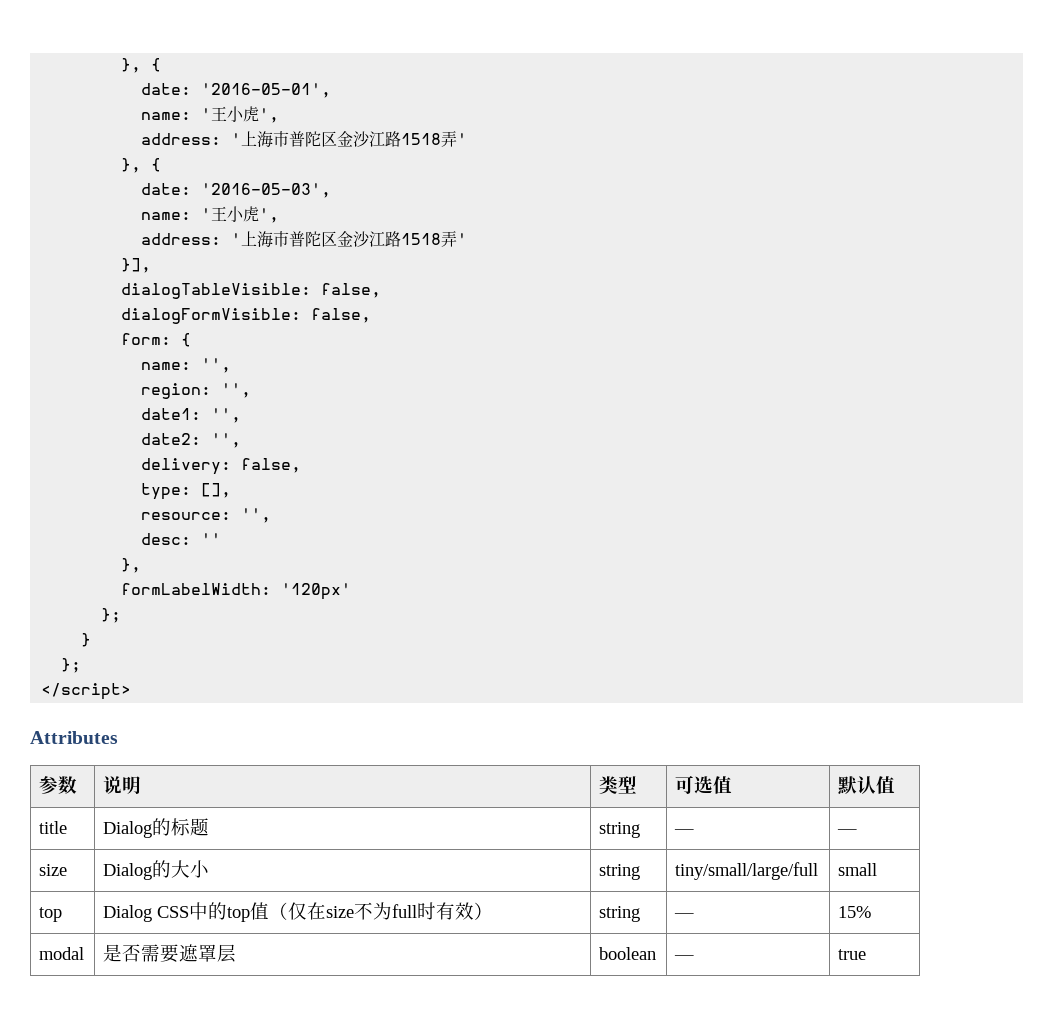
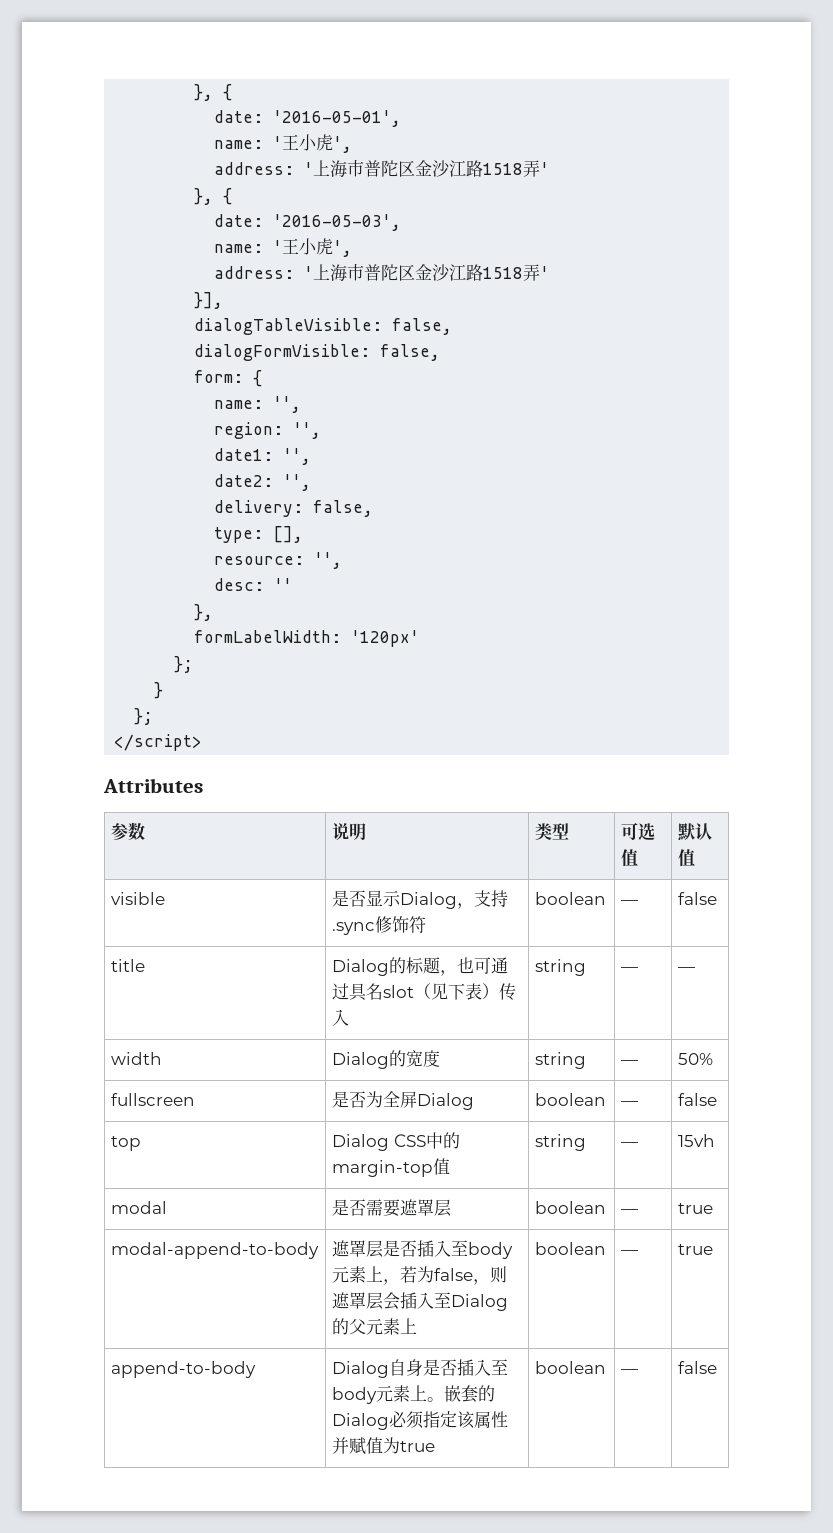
[39,821,68,834] [103,818,210,838] title | Dialog的标题 -> [110,892,165,905] [331,890,508,909] [331,916,426,935] [534,892,606,905] [620,900,638,905] [677,892,717,905] [110,959,145,972] [331,957,508,976] [331,983,516,1001] [331,1009,349,1026] visible | 是否显示Dialog，支持.sync修饰符 | boolean | — | false // title | Dialog的标题，也可通过具名slot（见下表）传入
[39,864,68,876] [103,860,210,880] [599,864,641,880] [675,862,819,880] [838,863,878,876] size | Dialog的大小 | string | tiny/small/large/full | small -> [110,1052,162,1065] [331,1050,440,1069] [534,1052,586,1069] [620,1060,638,1065] [677,1053,713,1065] [110,1093,195,1106] [331,1091,474,1110] [534,1093,606,1106] [620,1101,638,1106] [677,1093,717,1106] width | Dialog的宽度 | string | — | 50% // fullscreen | 是否为全屏Dialog | boolean | — | false
[227,902,494,922] [599,906,641,922] [674,913,695,918] [838,906,872,918] top值（仅在size不为full时有效） | string | — | 15% -> [331,1158,450,1177] [534,1134,586,1151] [620,1142,638,1147] [677,1134,715,1147] margin-top值 | string | — | 15vh
(867, 954) none -> [110,1242,319,1259] [331,1240,513,1259] [331,1266,507,1285] [331,1292,508,1311] [331,1318,417,1335] [534,1242,606,1255] [620,1250,638,1255] [677,1244,713,1255] [110,1361,256,1378] [331,1359,508,1378] [331,1385,495,1404] [331,1411,508,1430] [331,1437,435,1455] [534,1361,606,1374] [620,1369,638,1374] [677,1361,717,1374] // modal-append-to-body | 遮罩层是否插入至body元素上，若为false，则遮罩层会插入至Dialog的父元素上 | boolean | — | true // append-to-body | Dialog自身是否插入至body元素上。嵌套的Dialog必须指定该属性并赋值为true | boolean | — | false

